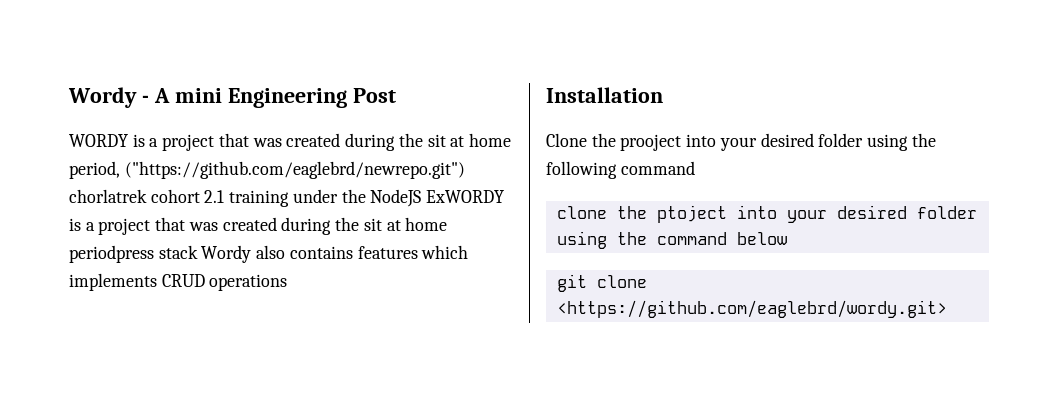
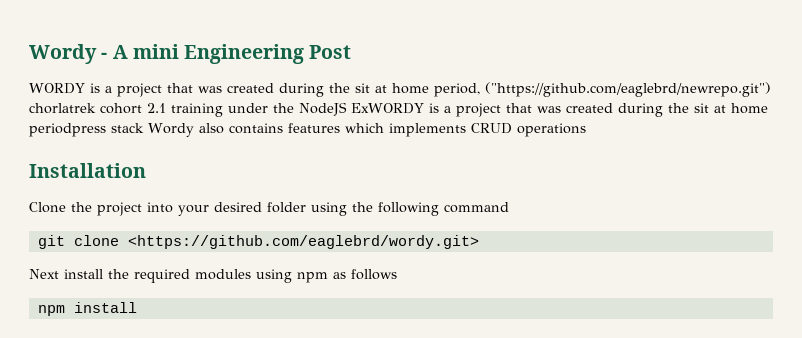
[620,134,682,151] prooject -> [97,202,142,216] project
[556,205,977,223] [556,231,787,249] [556,274,647,292] [556,300,947,318] clone the ptoject into your desired folder using the command below // git clone <https://github.com/eaglebrd/wordy.git> -> [37,235,479,249] [29,269,397,283] [37,302,137,316] git clone <https://github.com/eaglebrd/wordy.git> // Next install the required modules using npm as follows // npm install

